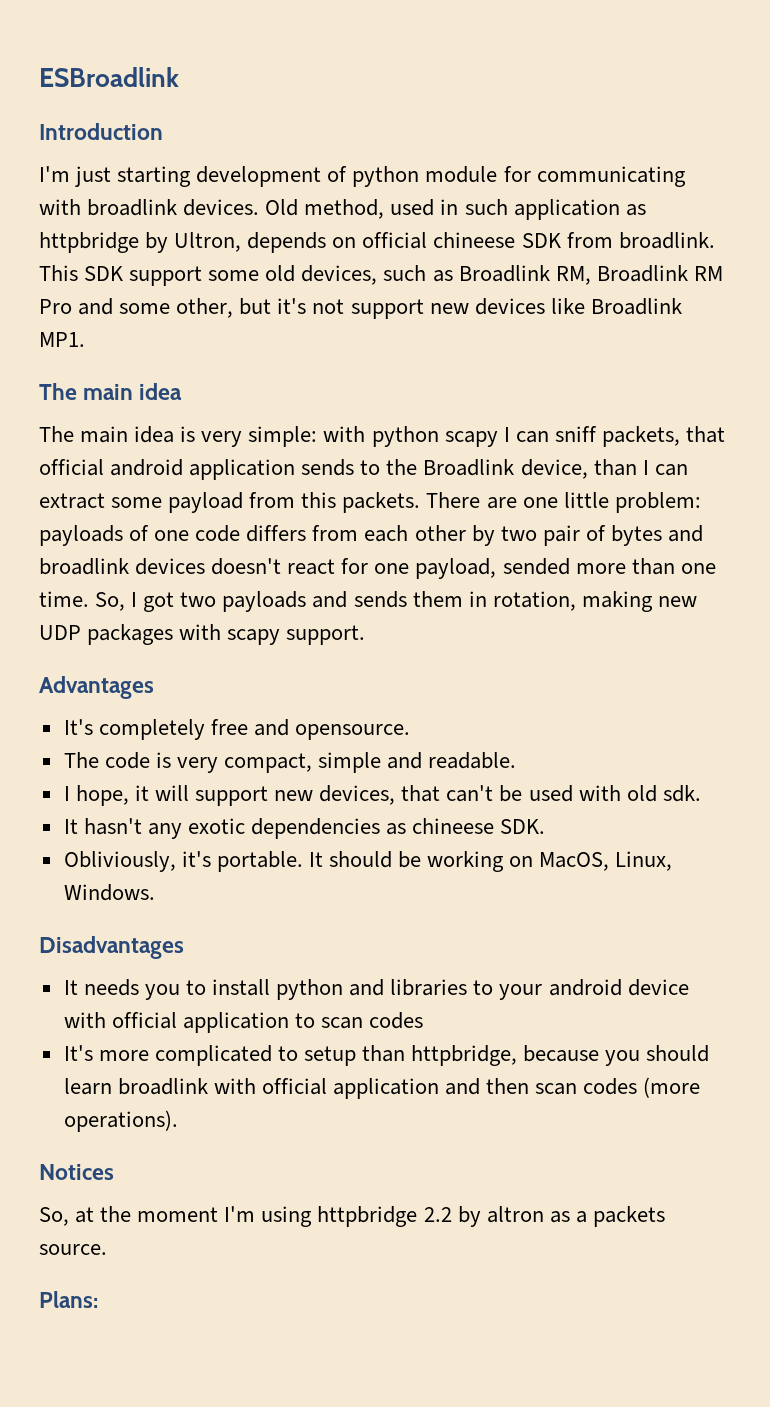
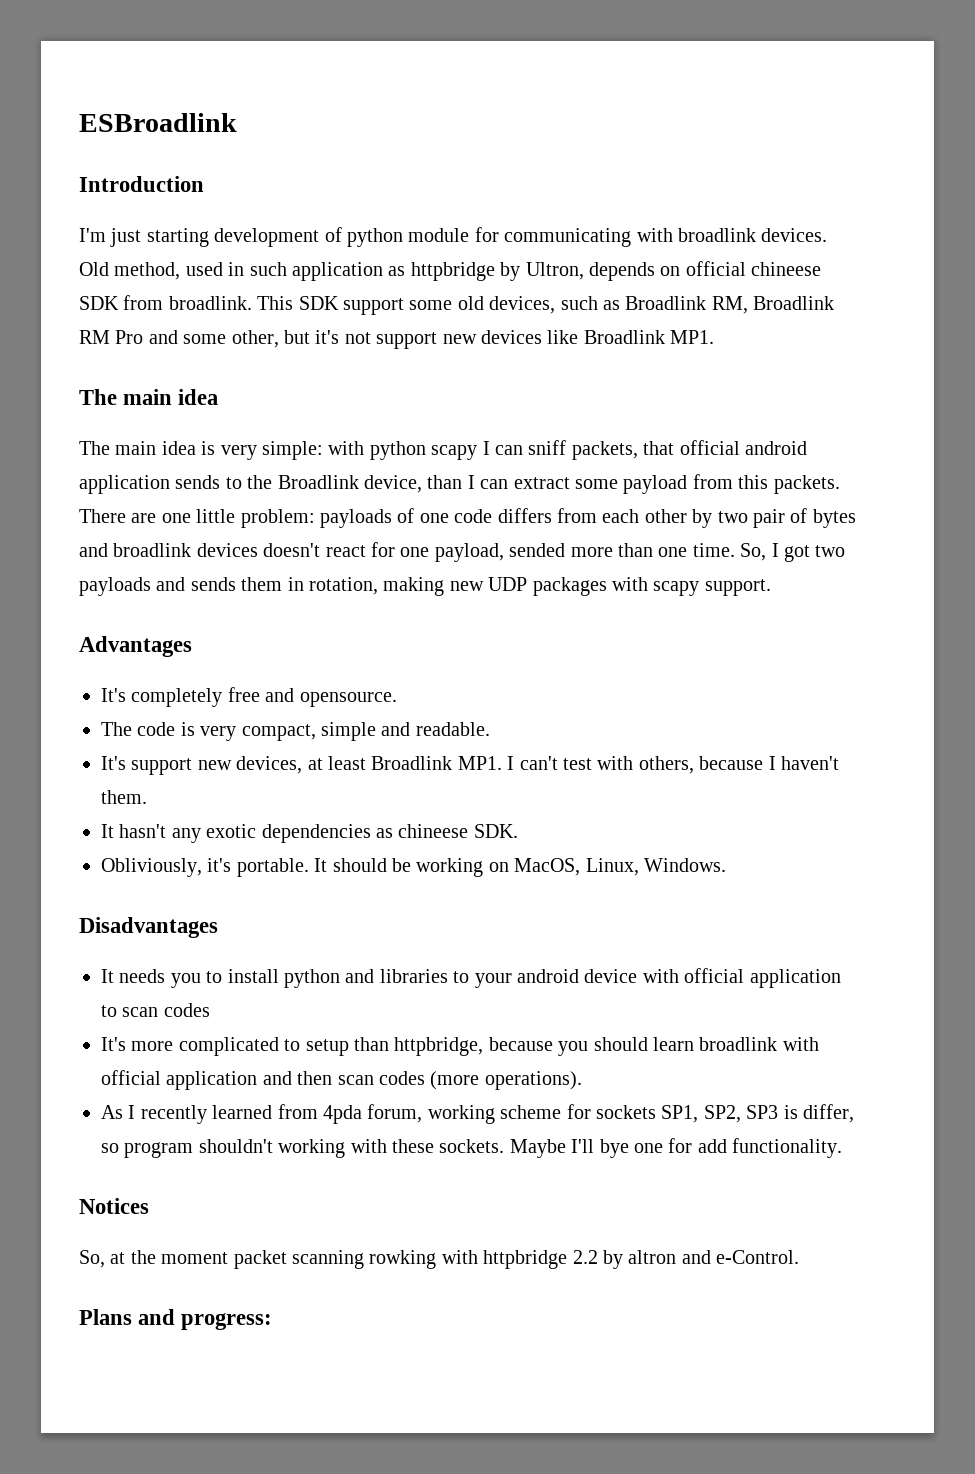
[63,785,701,806] I hope, it will support new devices, that can't be used with old sdk. -> [101,756,839,775] [101,790,147,804] It's support new devices, at least Broadlink MP1. I can't test with others, because I haven't them.
(178, 1121) none -> [101,1104,854,1124] [101,1138,843,1158] // As I recently learned from 4pda forum, working scheme for sockets SP1, SP2, SP3 is differ, so program shouldn't working with these sockets. Maybe I'll bye one for add functionality.
[224,1206,665,1227] [39,1244,107,1255] [39,1291,98,1308] I'm using httpbridge 2.2 by altron as a packets source. // Plans: -> [233,1250,800,1269] [79,1309,273,1330] packet scanning rowking with httpbridge 2.2 by altron and e-Control. // Plans and progress:

